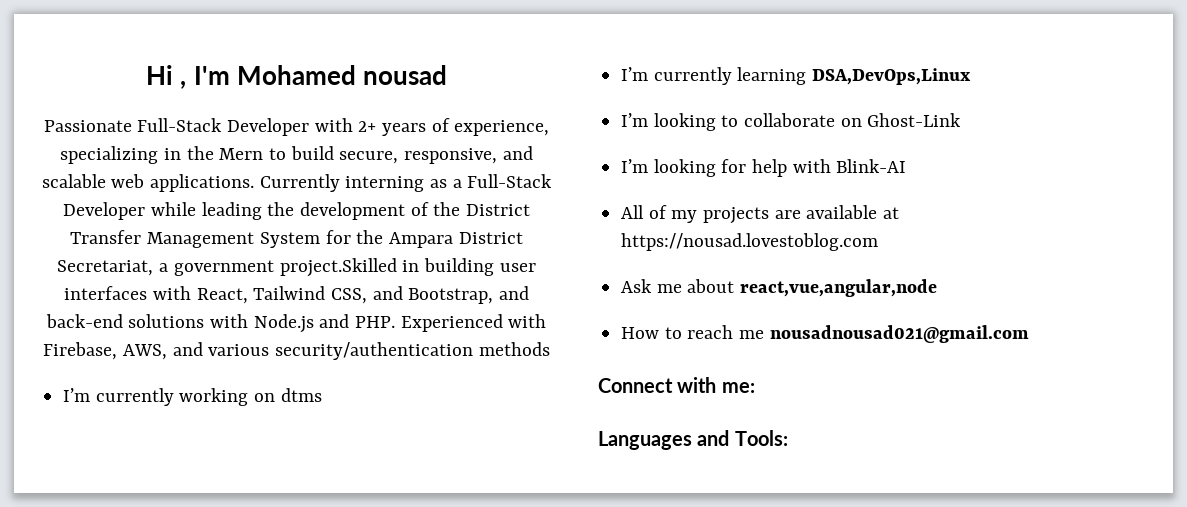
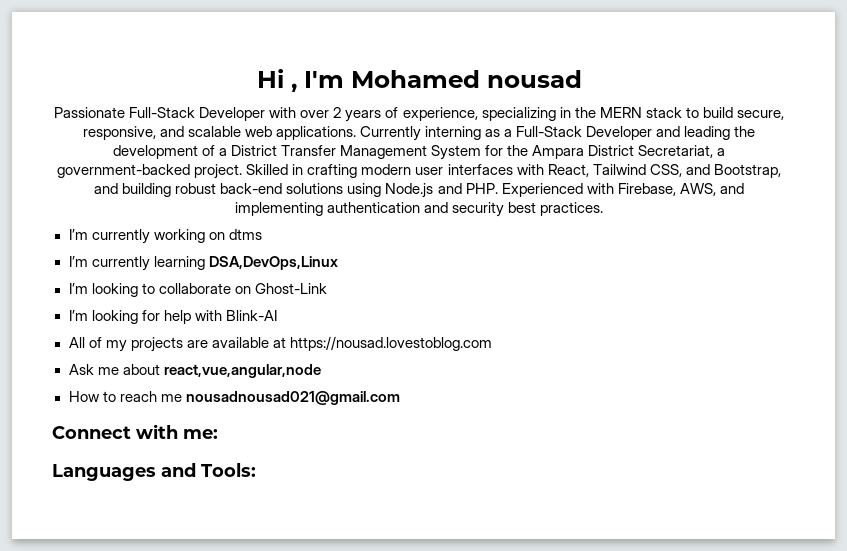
[358,121,377,132] 2+ -> [300,107,342,118] over 2
[219,148,264,160] Mern -> [599,107,682,118] MERN stack
[150,202,196,216] while -> [656,126,681,137] and
[433,202,461,216] the -> [218,148,227,156] a
[173,258,494,277] government project.Skilled in building -> [57,164,412,179] government-backed project. Skilled in crafting modern
(529, 293) none -> [122,183,217,197] building robust
[209,314,248,328] with -> [347,183,382,197] using
[208,342,550,360] various security/authentication methods -> [234,202,604,217] implementing authentication and security best practices.

